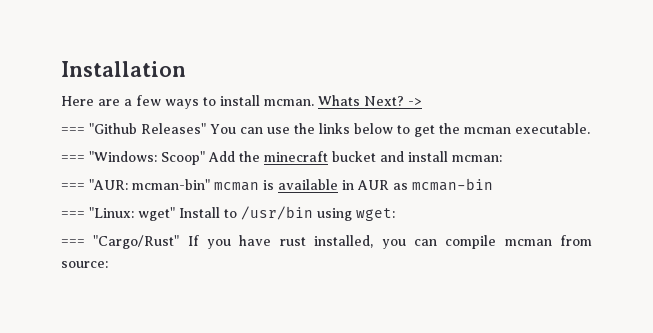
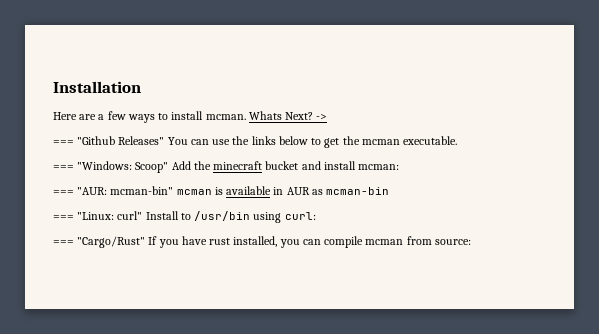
[138,207,175,221] wget" -> [117,211,143,220] curl"
[356,208,395,221] wget: -> [284,212,316,220] curl:

